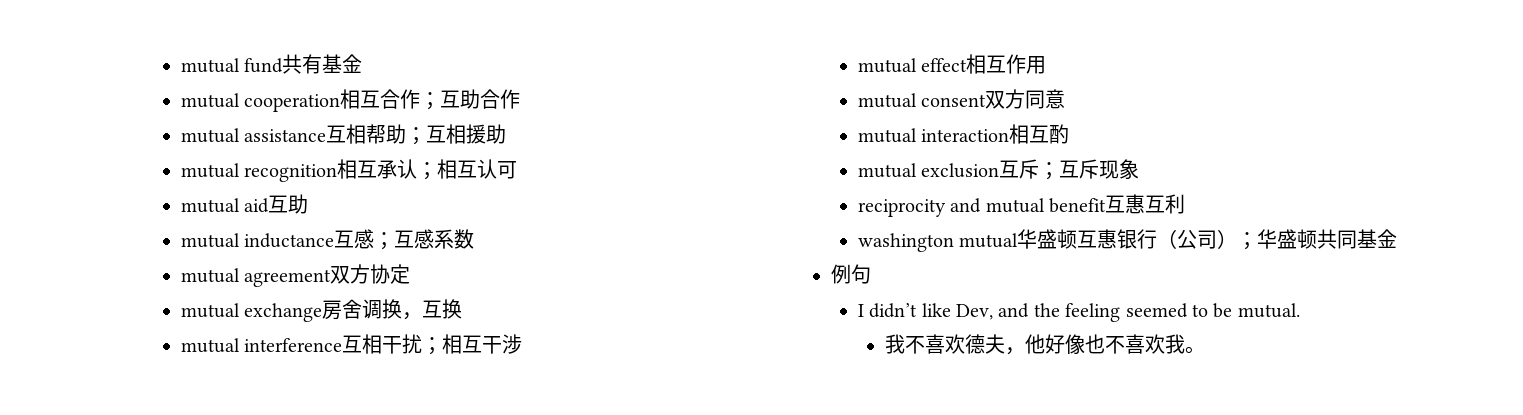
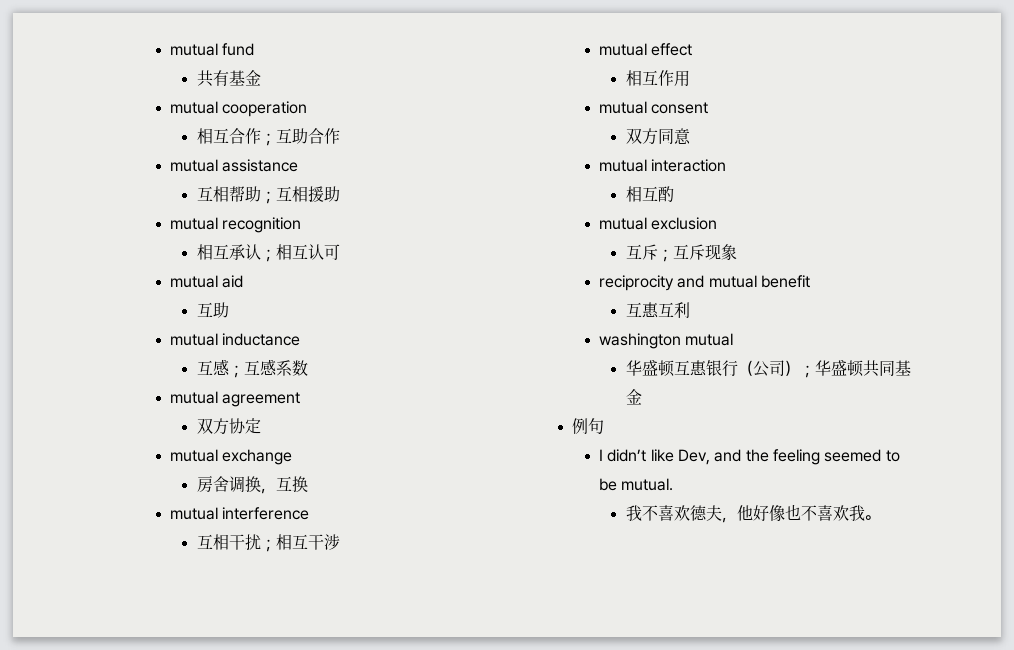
(284, 65) none -> (255, 49) //
(341, 103) none -> (308, 109) //
(327, 135) none -> (299, 165) //
(338, 173) none -> (302, 225) //
(270, 205) none -> (244, 281) //
(335, 240) none -> (301, 339) //
(332, 278) none -> (301, 399) //
(323, 312) none -> (293, 457) //
(343, 345) none -> (310, 513) //
(968, 65) none -> (693, 49) //
(987, 100) none -> (709, 108) //
(1010, 135) none -> (727, 165) //
(1000, 170) none -> (718, 223) //
(1106, 205) none -> (811, 281) //
(1019, 240) none -> (734, 339) //

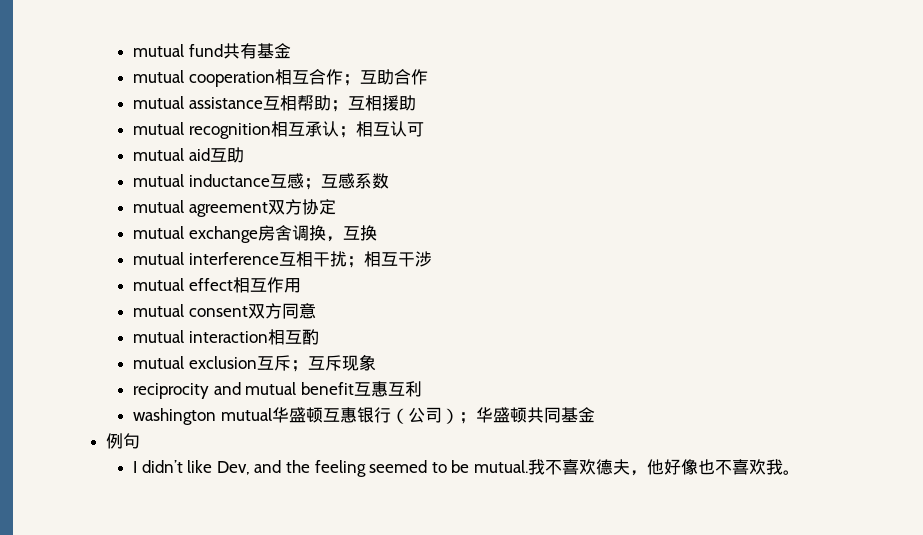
(255, 49) // -> (223, 50) none
(308, 109) // -> (275, 79) none
(299, 165) // -> (263, 103) none
(302, 225) // -> (271, 131) none
(244, 281) // -> (210, 154) none
(301, 339) // -> (270, 180) none
(301, 399) // -> (268, 209) none
(293, 457) // -> (258, 234) none
(310, 513) // -> (279, 258) none
(693, 49) // -> (233, 284) none
(709, 108) // -> (248, 311) none
(727, 165) // -> (268, 337) none
(718, 223) // -> (257, 362) none
(811, 281) // -> (354, 388) none
(734, 339) // -> (272, 414) none
(674, 484) // -> (528, 466) none

